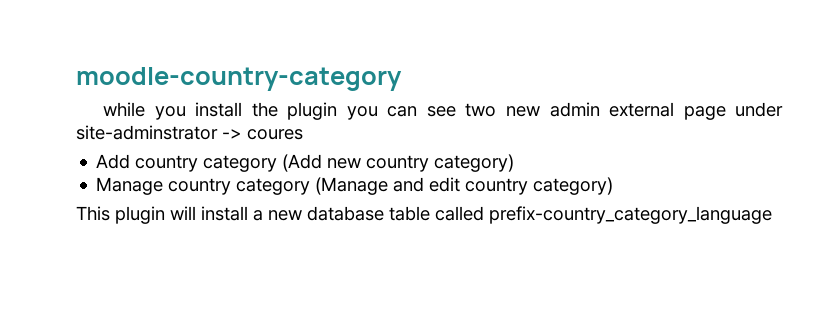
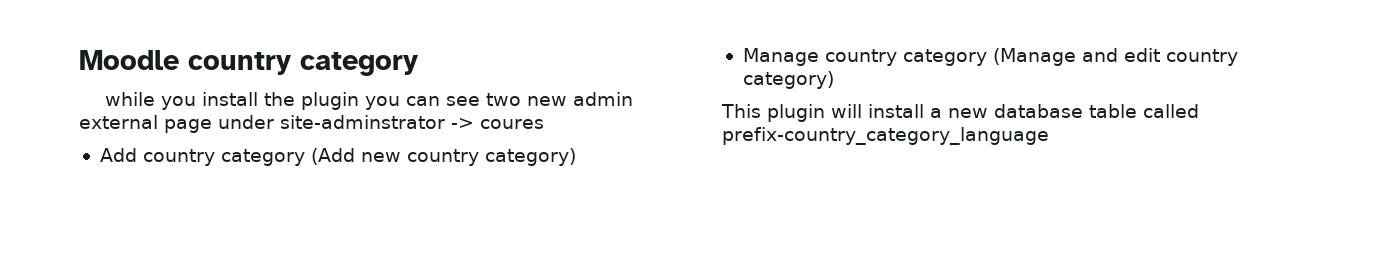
[76,67,402,91] moodle-country-category -> [79,50,419,76] Moodle country category

